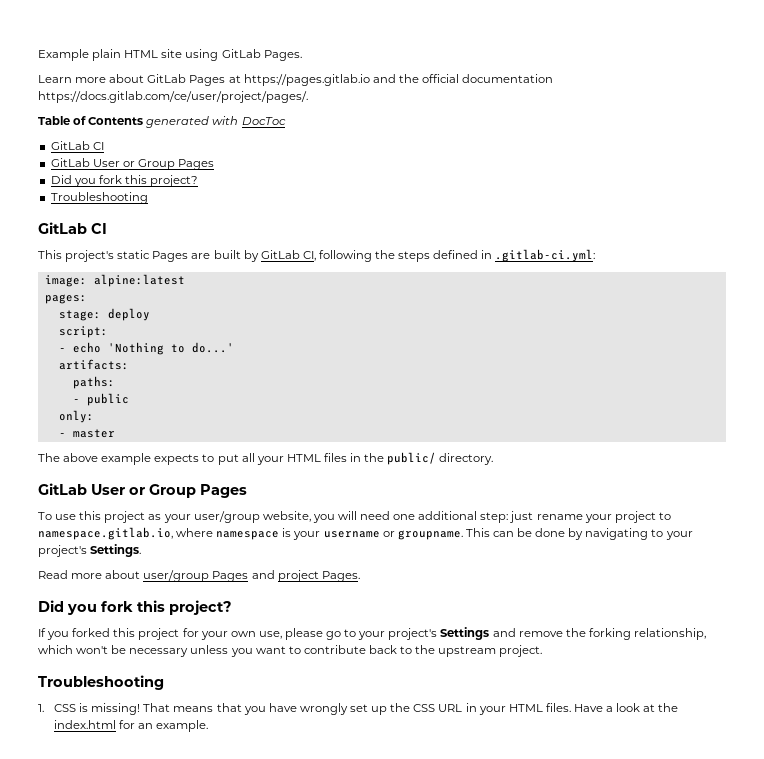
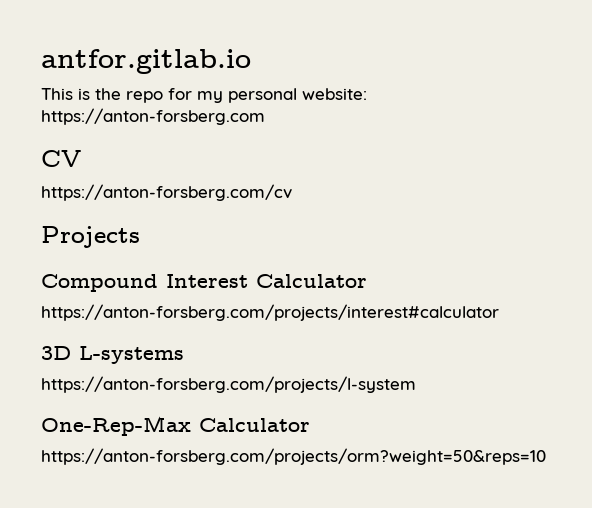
[38,49,302,61] [38,74,554,86] [38,91,308,103] [38,116,286,128] [50,141,104,150] [50,158,215,170] [50,175,199,187] [50,192,148,204] [38,222,107,234] [38,249,596,262] [44,274,185,287] [44,294,87,304] [58,308,150,321] [58,326,108,338] [58,342,234,355] [58,359,129,370] [72,376,115,389] [72,393,129,406] [58,410,94,423] [58,429,115,438] [38,452,494,465] [38,483,247,498] [38,511,671,523] [38,527,693,540] [38,544,142,557] [38,570,360,582] [38,600,232,615] [38,627,706,640] [38,645,543,657] [38,675,164,690] [38,703,679,715] [54,720,209,732] Example plain HTML site using GitLab Pages. // Learn more about GitLab Pages at https://pages.gitlab.io and the official documentation https://docs.gitlab.com/ce/user/project/pages/. // Table of Contents generated with DocToc // GitLab CI // GitLab User or Group Pages // Did you fork this project? // Troubleshooting // GitLab CI // This project's static Pages are built by GitLab CI, following the steps defined in .gitlab-ci.yml: // image: alpine:latest // pages: // stage: deploy // script: // - echo 'Nothing to do...' // artifacts: // paths: // - public // only: // - master // The above example expects to put all your HTML files in the public/ directory. // GitLab User or Group Pages // To use this project as your user/group website, you will need one additional step: just rename your project to namespace.gitlab.io, where namespace is your username or groupname. This can be done by navigating to your project's Settings. // Read more about user/group Pages and project Pages. // Did you fork this project? // If you forked this project for your own use, please go to your project's Settings and remove the forking relationship, which won't be necessary unless you want to contribute back to the upstream project. // Troubleshooting // 1. CSS is missing! That means that you have wrongly set up the CSS URL in your HTML files. Have a look at the index.html for an example. -> [41,49,251,74] [41,88,367,103] [41,108,265,125] [41,150,81,167] [41,184,292,201] [41,226,140,248] [41,274,367,292] [41,304,499,321] [41,346,184,364] [41,376,416,393] [41,416,310,436] [41,448,546,465] antfor.gitlab.io // This is the repo for my personal website: https://anton-forsberg.com // CV // https://anton-forsberg.com/cv // Projects // Compound Interest Calculator // https://anton-forsberg.com/projects/interest#calculator // 3D L-systems // https://anton-forsberg.com/projects/l-system // One-Rep-Max Calculator // https://anton-forsberg.com/projects/orm?weight=50&reps=10

